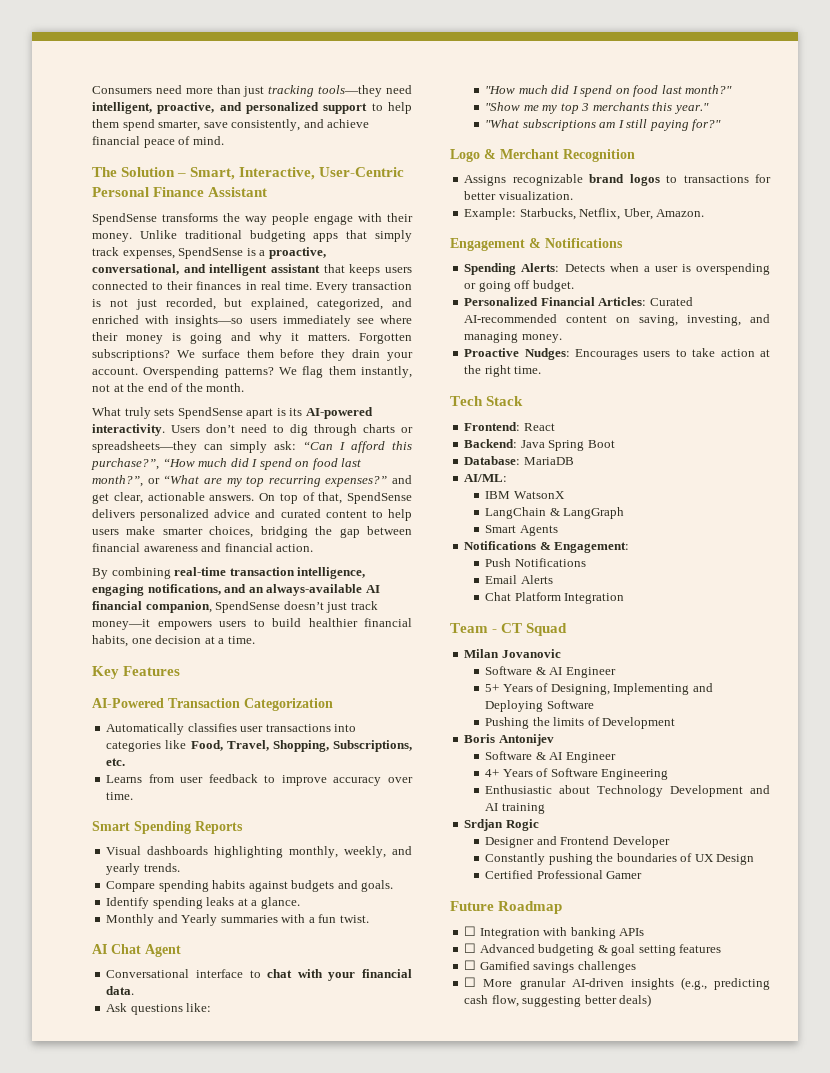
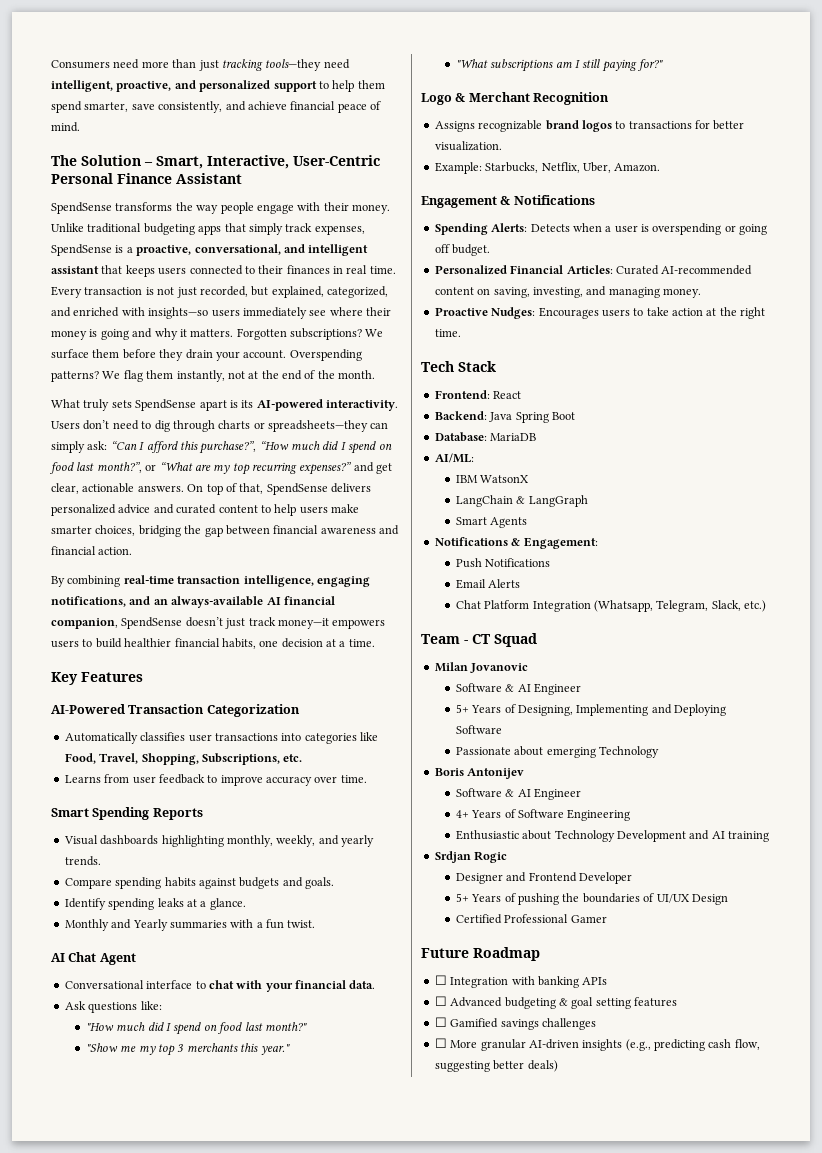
(625, 598) none -> [594,600,767,612] (Whatsapp, Telegram, Slack, etc.)
[485,717,676,729] Pushing the limits of Development -> [455,746,660,758] Passionate about emerging Technology
[485,853,546,865] Constantly -> [455,893,516,902] 5+ Years of
[694,854,714,862] UX -> [656,894,690,903] UI/UX

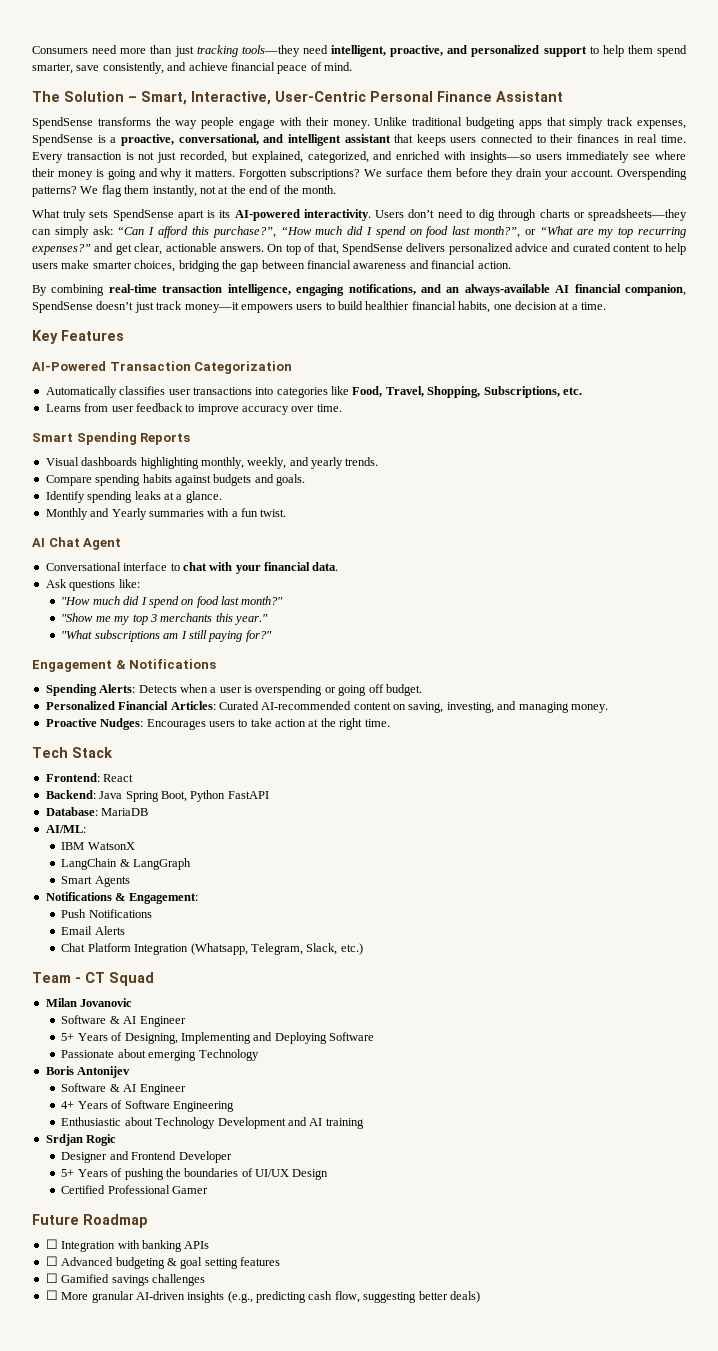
[421,92,610,105] [434,120,745,132] [434,141,502,151] [434,162,661,174] // Logo & Merchant Recognition // Assigns recognizable brand logos to transactions for better visualization. // Example: Starbucks, Netflix, Uber, Amazon. -> (272, 636) none
[551,412,575,420] Boot -> [160,790,269,802] Boot, Python FastAPI

